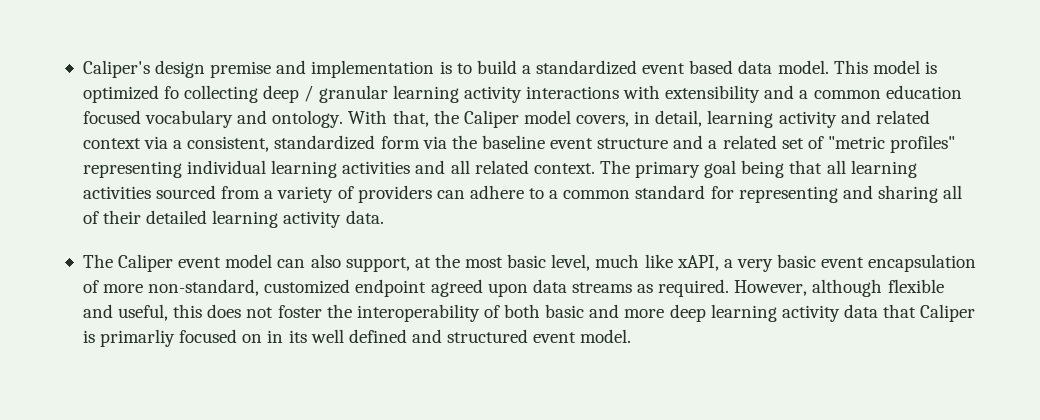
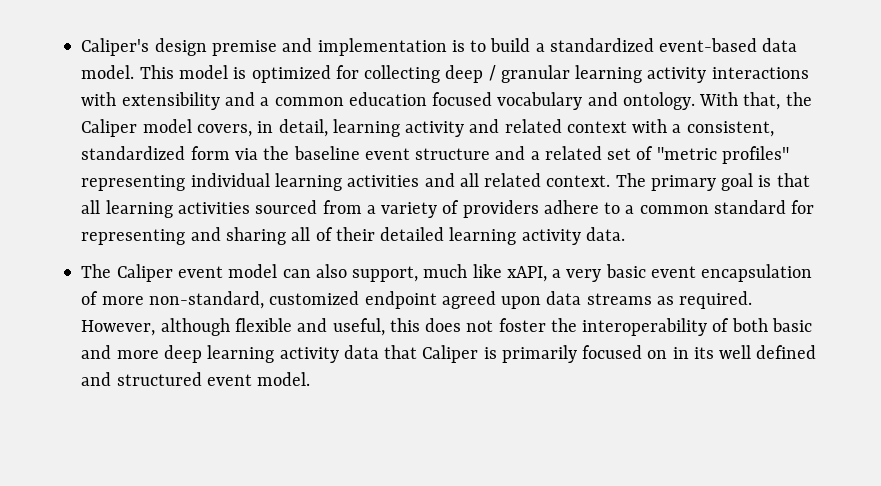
[642,60,734,74] event based -> [659,38,758,52] event-based
[164,86,180,99] fo -> [335,65,359,79] for
[144,136,169,149] via -> [632,119,668,133] with
[741,160,785,178] being -> [758,175,772,187] is
[436,190,465,199] can -> (539, 209) none
[414,254,591,271] at the most basic level, -> (419, 274) none
[100,329,176,347] primarliy -> [501,345,577,363] primarily

